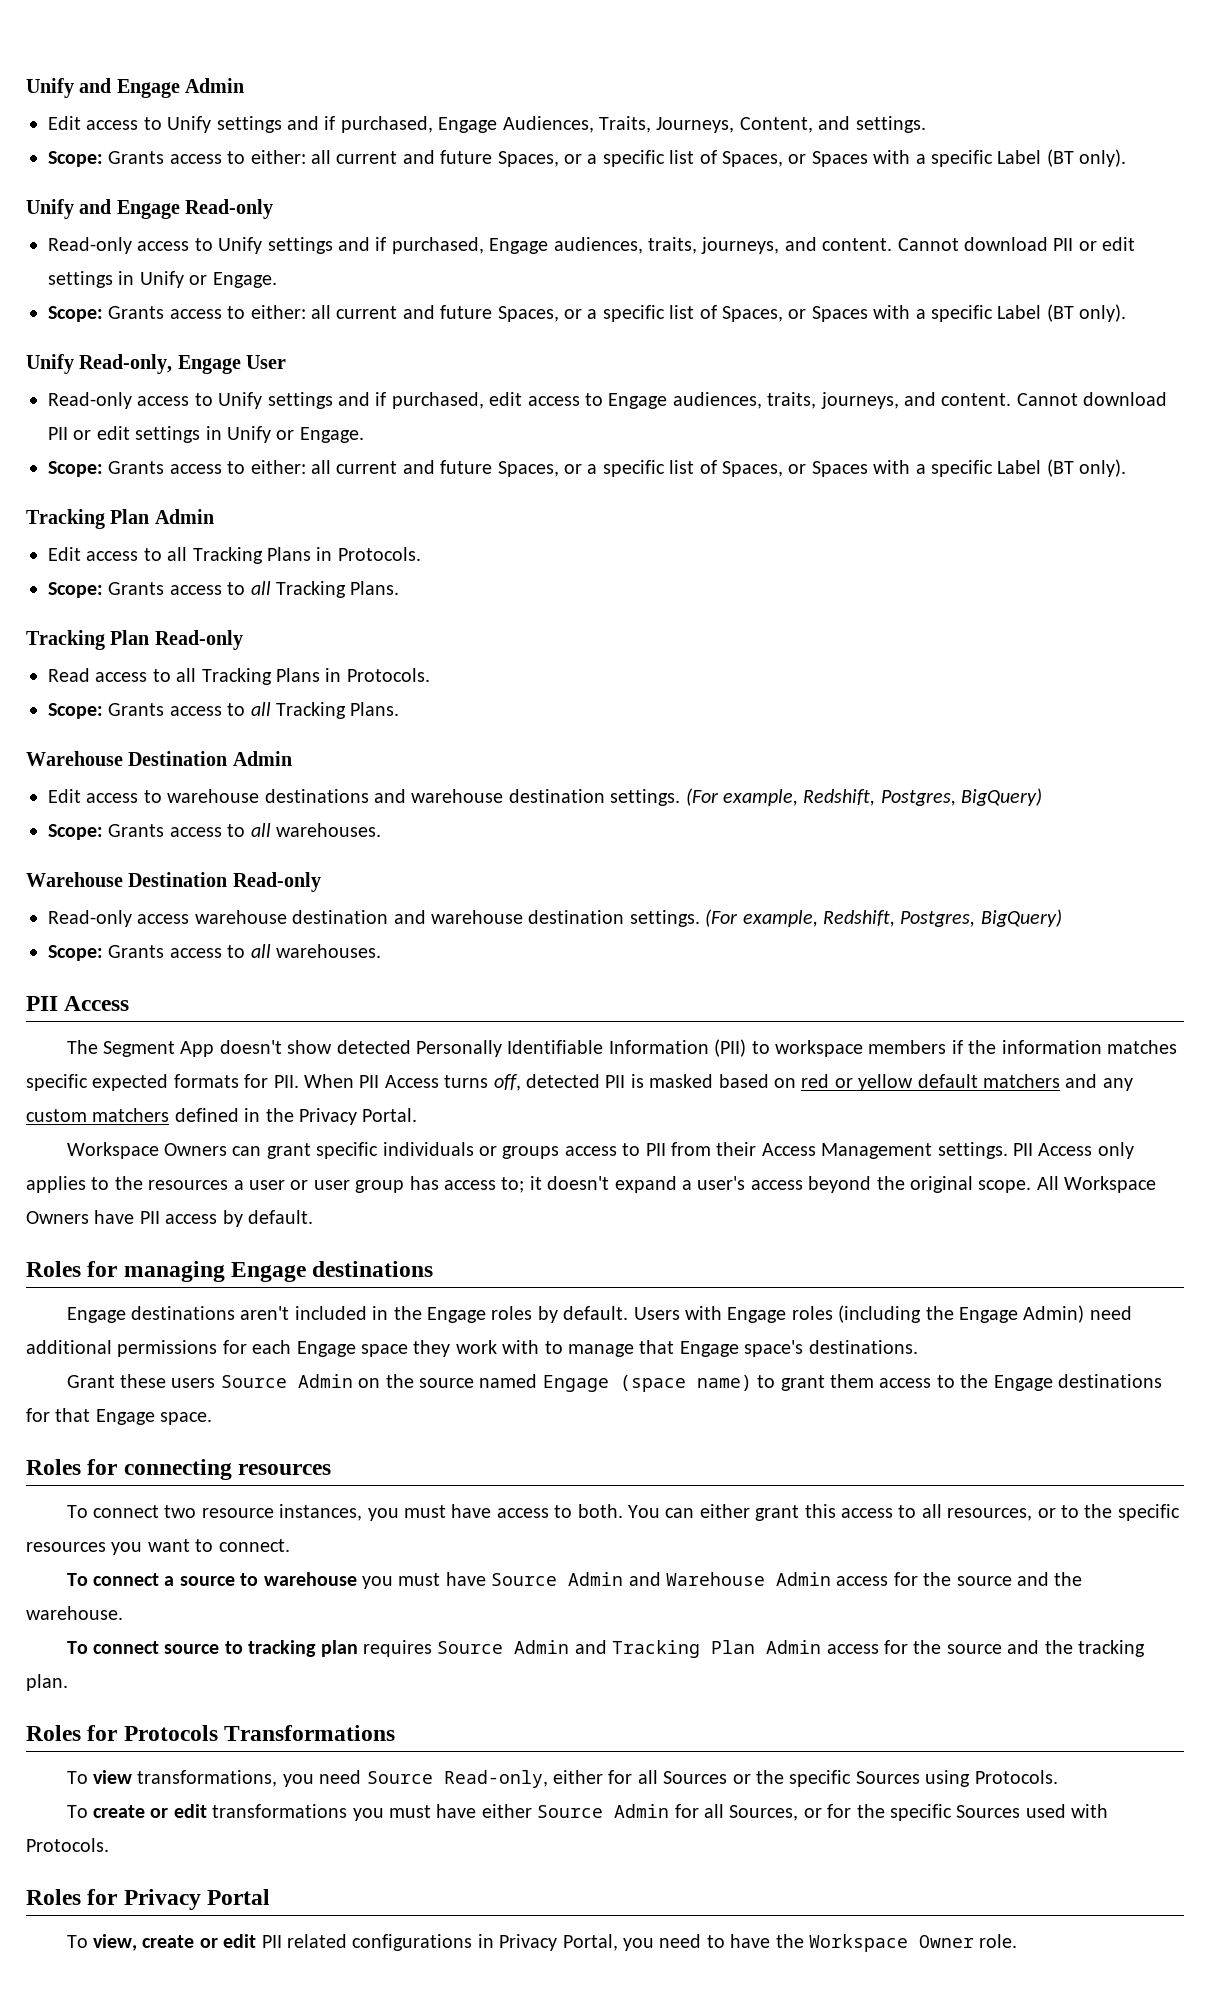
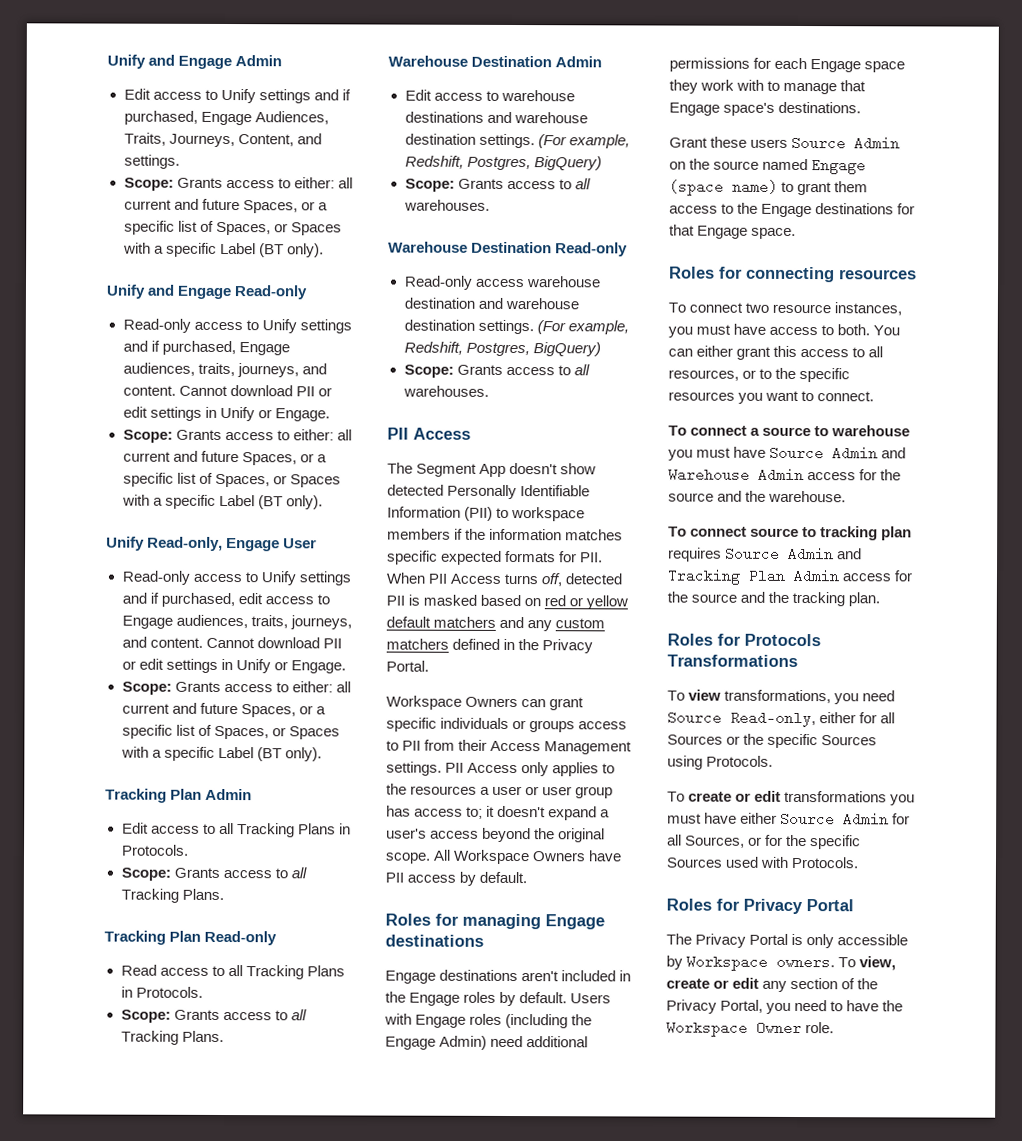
(271, 1897) none -> [666,933,909,949] [666,954,836,971] The Privacy Portal is only accessible by Workspace owners.
[261,1934,494,1951] PII related configurations in -> [762,977,879,992] any section of the

